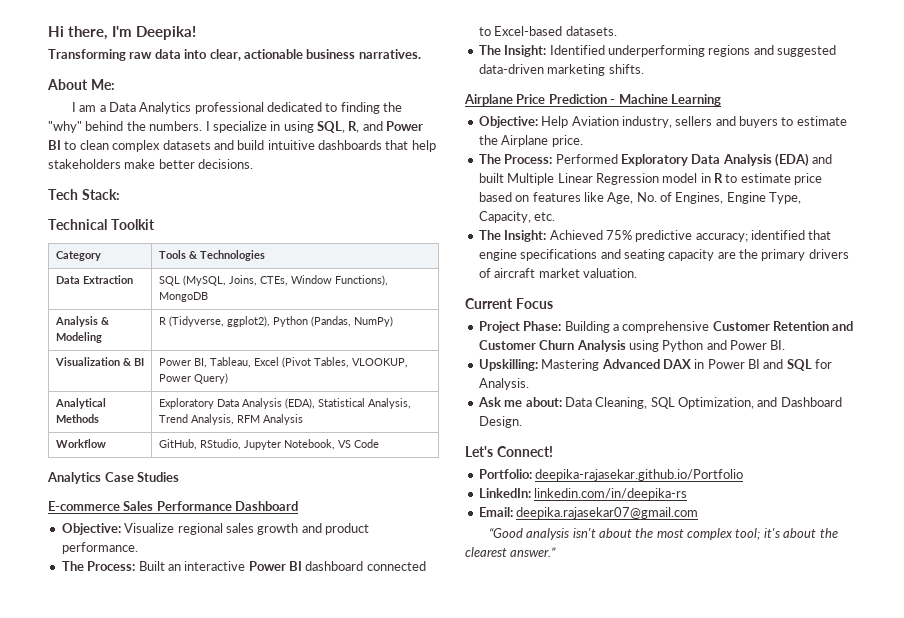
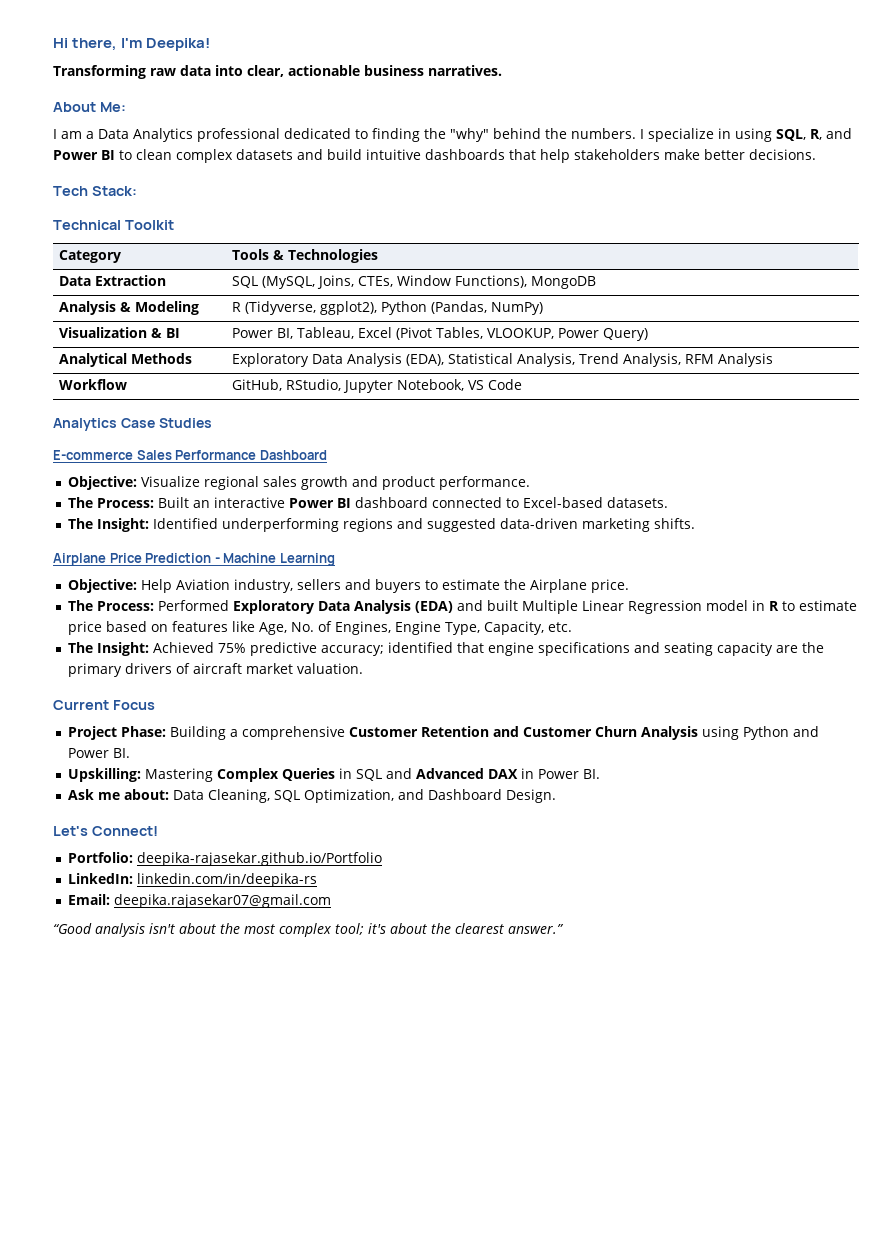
[601,359,833,371] [478,378,529,390] Advanced DAX in Power BI and SQL for Analysis. -> [216,768,600,782] Complex Queries in SQL and Advanced DAX in Power BI.

